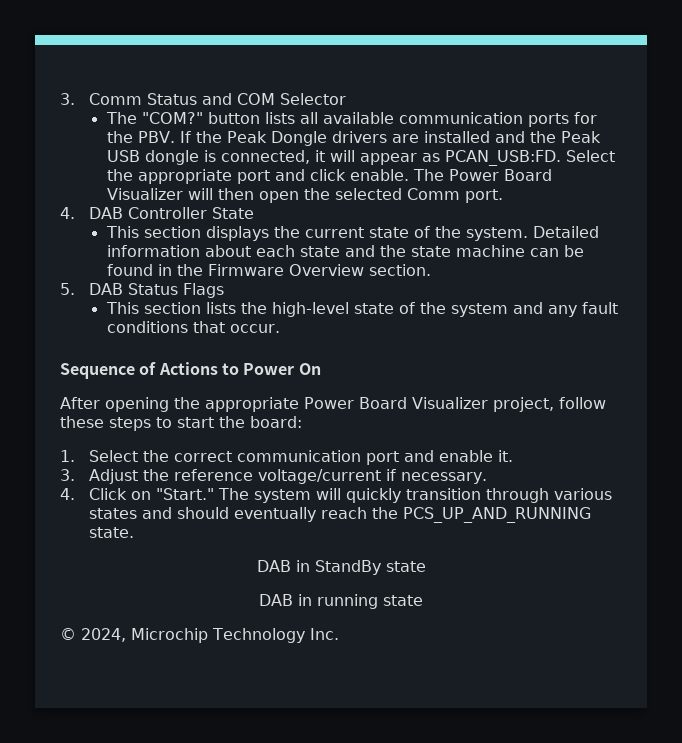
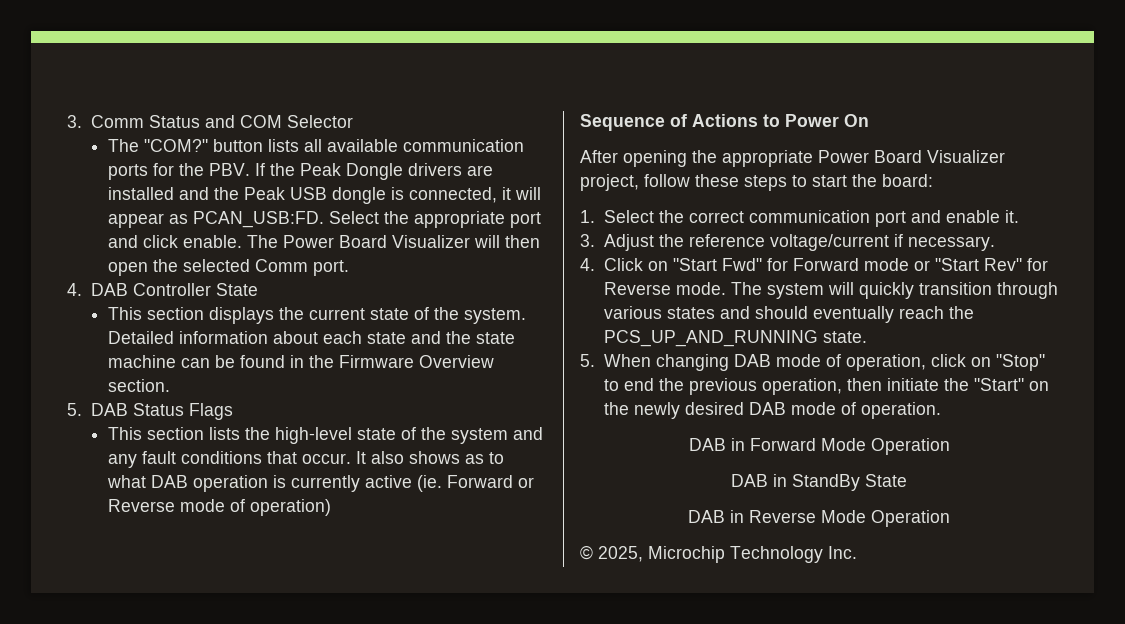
(280, 328) none -> [356,451,505,464] [107,475,535,492] [108,499,332,516] It also shows as to what DAB operation is currently active (ie. Forward or Reverse mode of operation)
[156,488,215,500] "Start." -> [672,258,1048,271] [603,282,726,295] "Start Fwd" for Forward mode or "Start Rev" for Reverse mode.
(135, 532) none -> [580,354,1045,371] [603,378,1049,395] [603,402,941,419] [688,438,950,455] // 5. When changing DAB mode of operation, click on "Stop" to end the previous operation, then initiate the "Start" on the newly desired DAB mode of operation. // DAB in Forward Mode Operation
[385,561,426,572] [259,594,423,609] state // DAB in running state -> [865,474,907,487] [688,510,950,527] State // DAB in Reverse Mode Operation
[81,628,126,642] 2024, -> [598,546,643,562] 2025,

